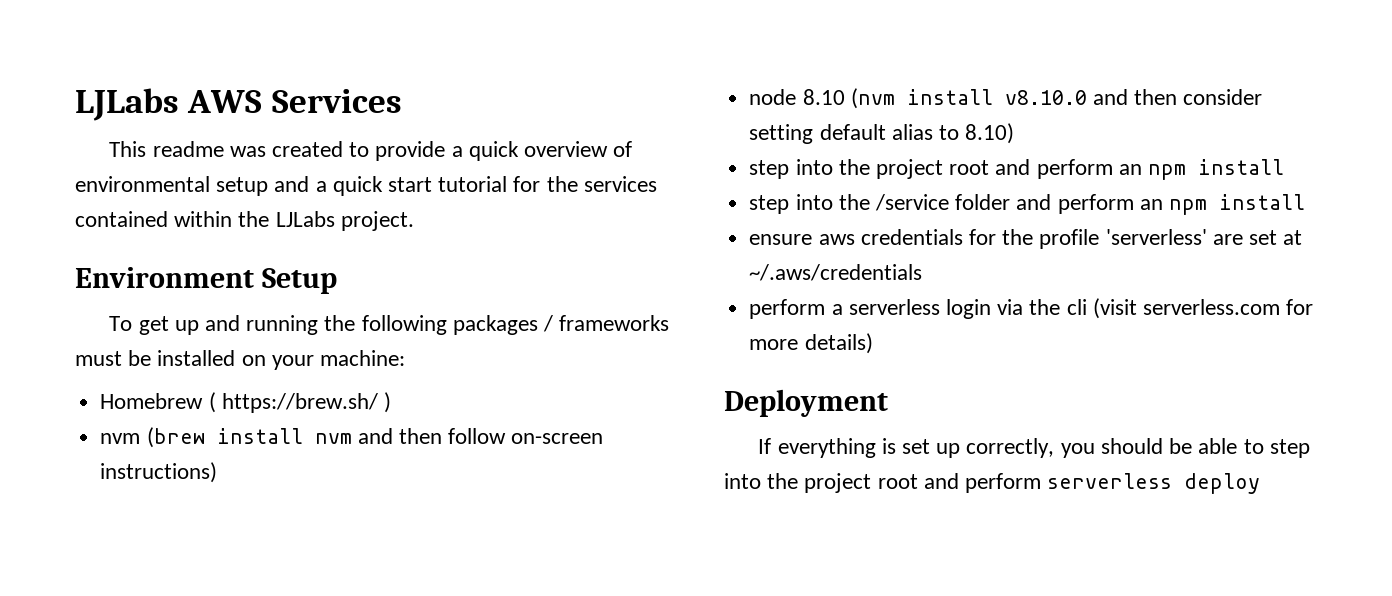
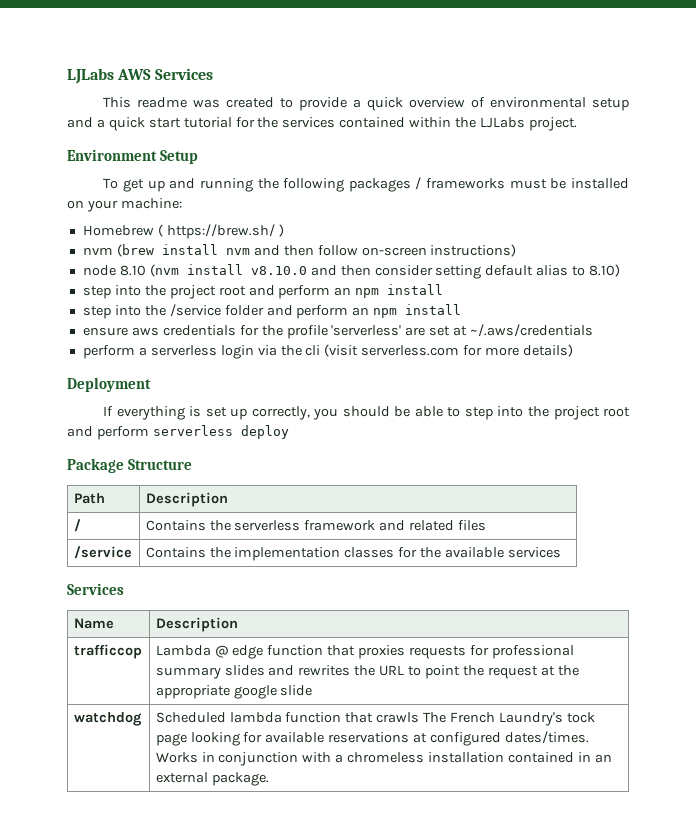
(1261, 483) none -> [67,458,193,473] [73,493,105,504] [145,492,228,507] [73,519,81,532] [145,520,487,531] [73,546,132,559] [145,547,561,561] [67,583,124,595] [73,618,114,629] [155,617,238,632] [73,644,142,659] [155,645,574,659] [155,665,579,679] [155,685,313,699] [73,712,142,726] [155,712,595,726] [155,731,589,746] [155,752,612,766] [155,772,269,786] // Package Structure // Path | Description // / | Contains the serverless framework and related files // /service | Contains the implementation classes for the available services // Services // Name | Description // trafficcop | Lambda @ edge function that proxies requests for professional summary slides and rewrites the URL to point the request at the appropriate google slide // watchdog | Scheduled lambda function that crawls The French Laundry's tock page looking for available reservations at configured dates/times. Works in conjunction with a chromeless installation contained in an external package.

